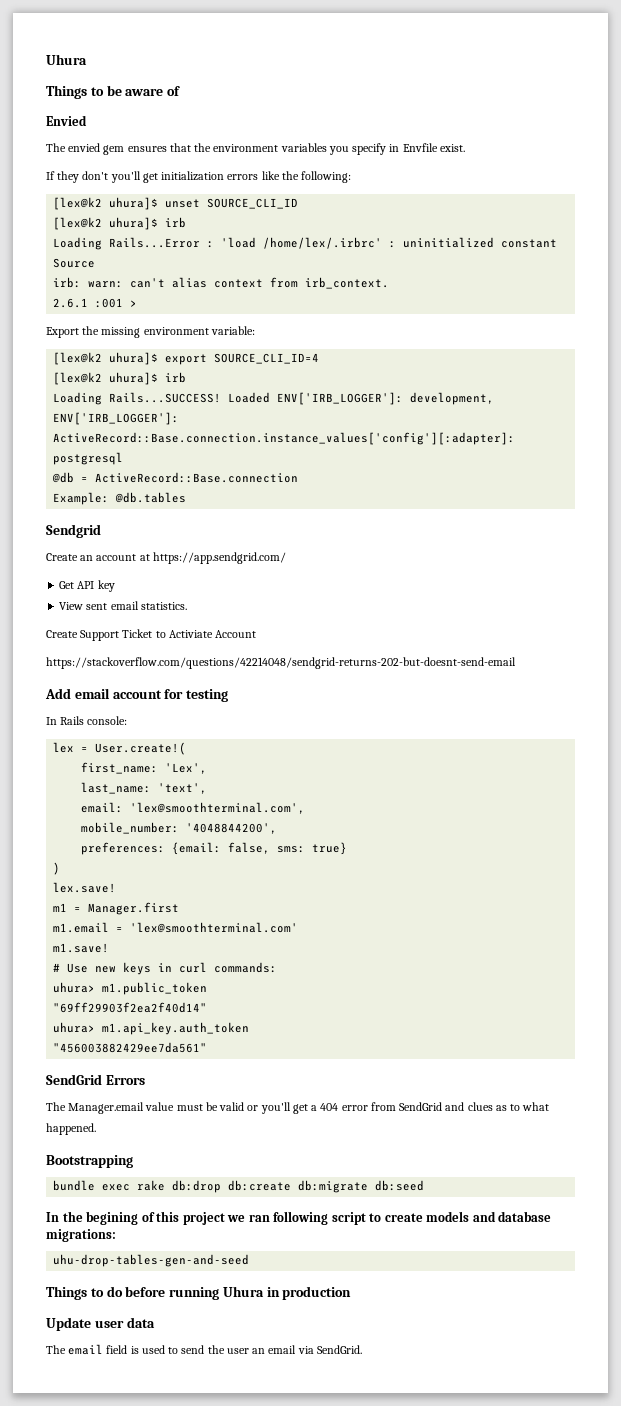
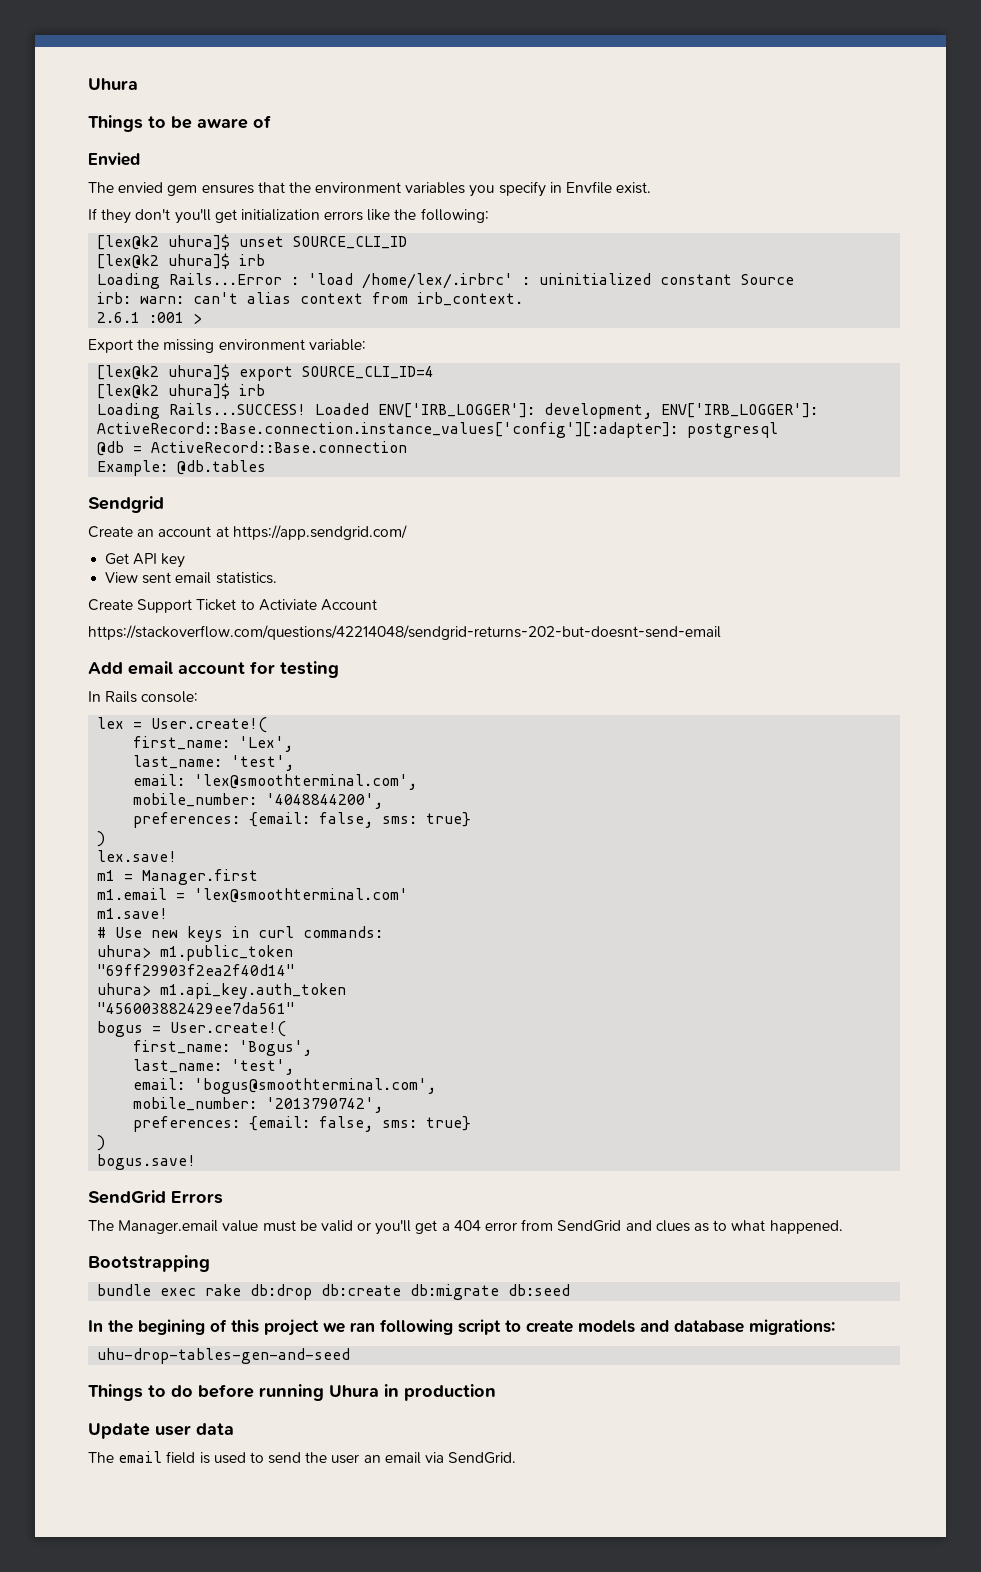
[158,783,208,794] 'text', -> [231,755,295,771] 'test',
(208, 1047) none -> [97,1021,287,1037] [133,1040,313,1056] [133,1059,295,1075] [133,1078,437,1094] [133,1097,384,1113] [133,1116,472,1132] [97,1135,106,1151] [97,1154,197,1170] // bogus = User.create!( // first_name: 'Bogus', // last_name: 'test', // email: 'bogus@smoothterminal.com', // mobile_number: '2013790742', // preferences: {email: false, sms: true} // ) // bogus.save!

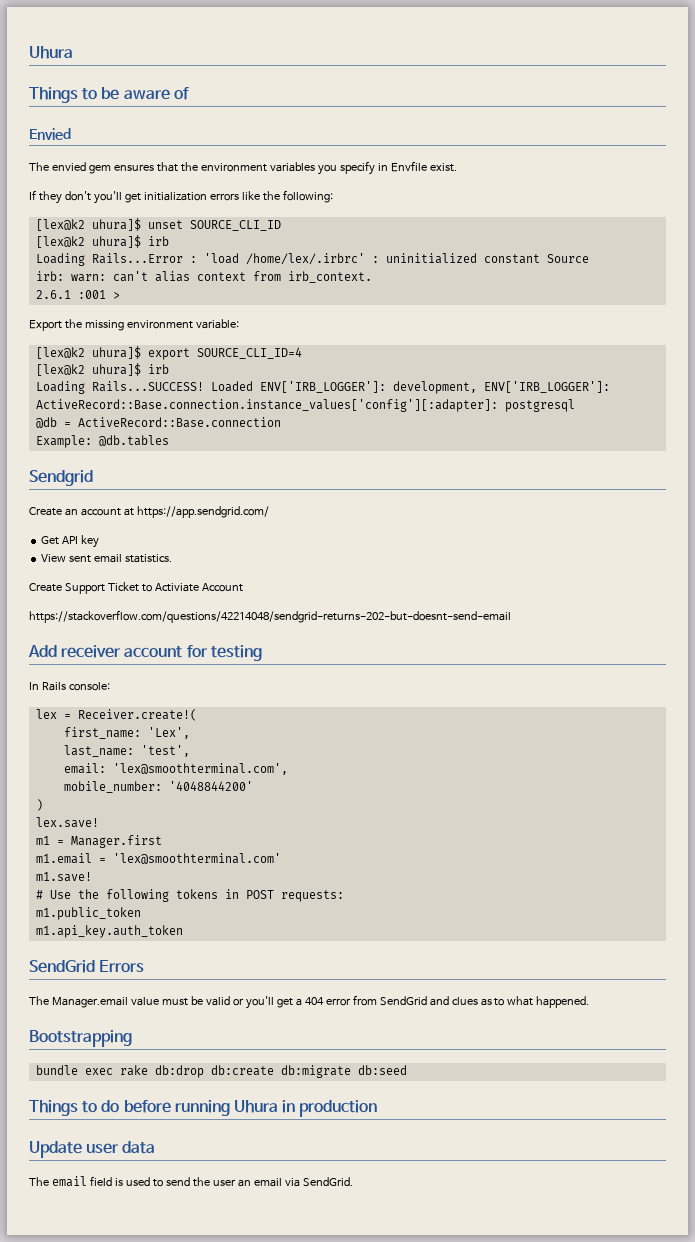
[128,661,173,675] email -> [61,645,122,658] receiver
[151,717,268,733] User.create!( -> [77,709,197,721] Receiver.create!(
[266,793,384,809] [133,812,472,828] '4048844200', // preferences: {email: false, sms: true} -> [168,781,253,791] '4048844200'
[151,926,384,942] [97,945,152,958] new keys in curl commands: // uhura> -> [77,889,344,902] the following tokens in POST requests: //
[97,964,296,976] [97,983,152,996] "69ff29903f2ea2f40d14" // uhura> -> (141, 913) none
[97,1002,296,1014] [97,1021,287,1037] [133,1040,313,1056] [133,1059,295,1075] [133,1078,437,1094] [133,1097,384,1113] [133,1116,472,1132] [97,1135,106,1151] [97,1154,197,1170] // "456003882429ee7da561" // bogus = User.create!( // first_name: 'Bogus', // last_name: 'test', // email: 'bogus@smoothterminal.com', // mobile_number: '2013790742', // preferences: {email: false, sms: true} // ) // bogus.save! -> (183, 931) none
[88,1319,835,1336] [97,1348,351,1364] // In the begining of this project we ran following script to create models and database migrations: // uhu-drop-tables-gen-and-seed -> (407, 1070) none

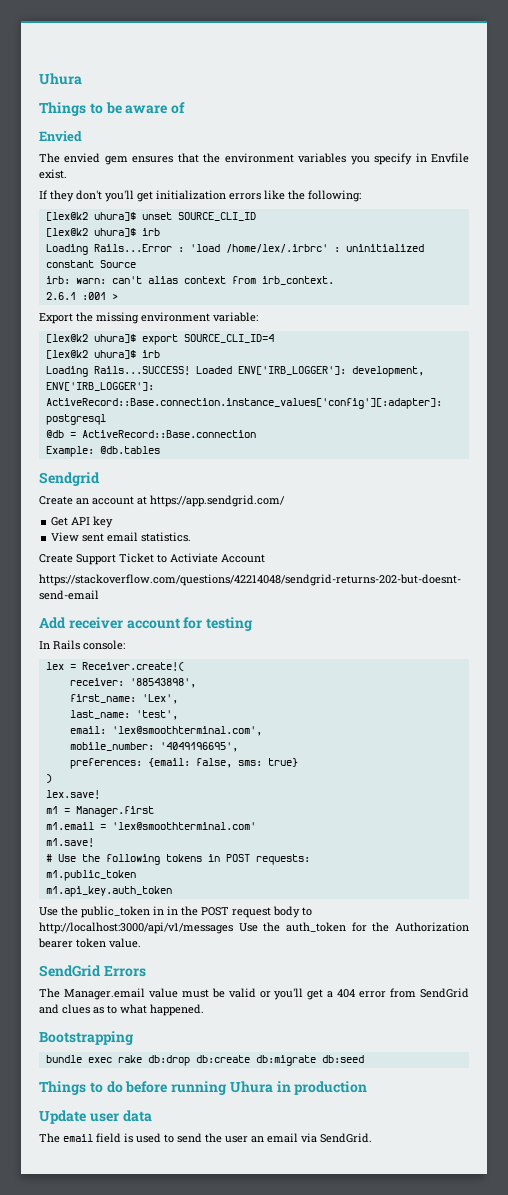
(197, 715) none -> [69,678,196,688] // receiver: '88543898',
[168,781,253,791] '4048844200' -> [159,742,238,752] [69,758,298,769] '4049196695', // preferences: {email: false, sms: true}
(183, 931) none -> [39,906,312,918] [39,922,470,934] [38,938,141,948] // Use the public_token in in the POST request body to http://localhost:3000/api/v1/messages Use the auth_token for the Authorization bearer token value.

